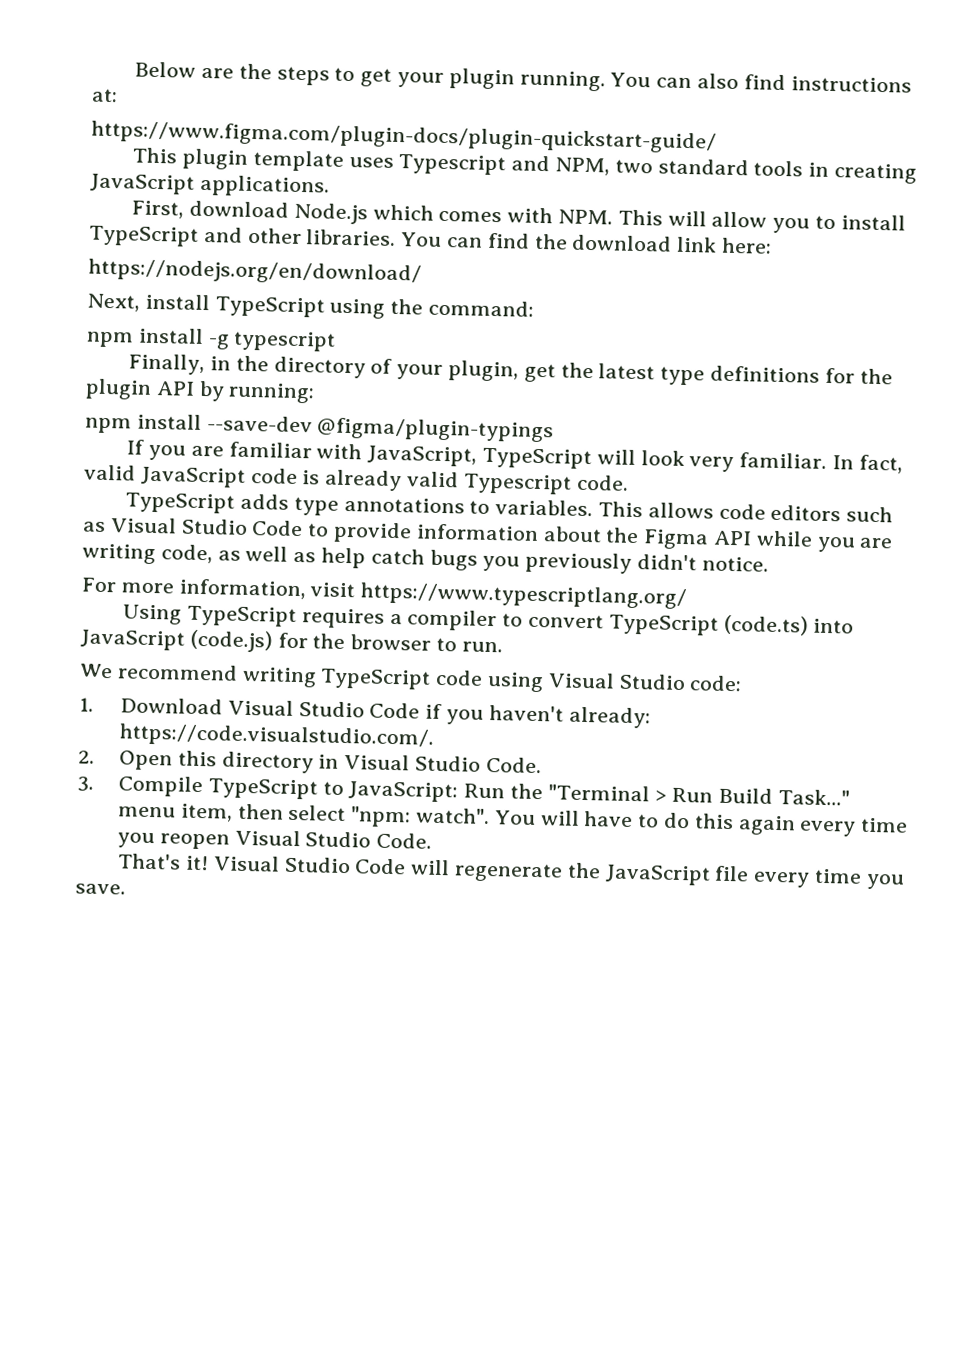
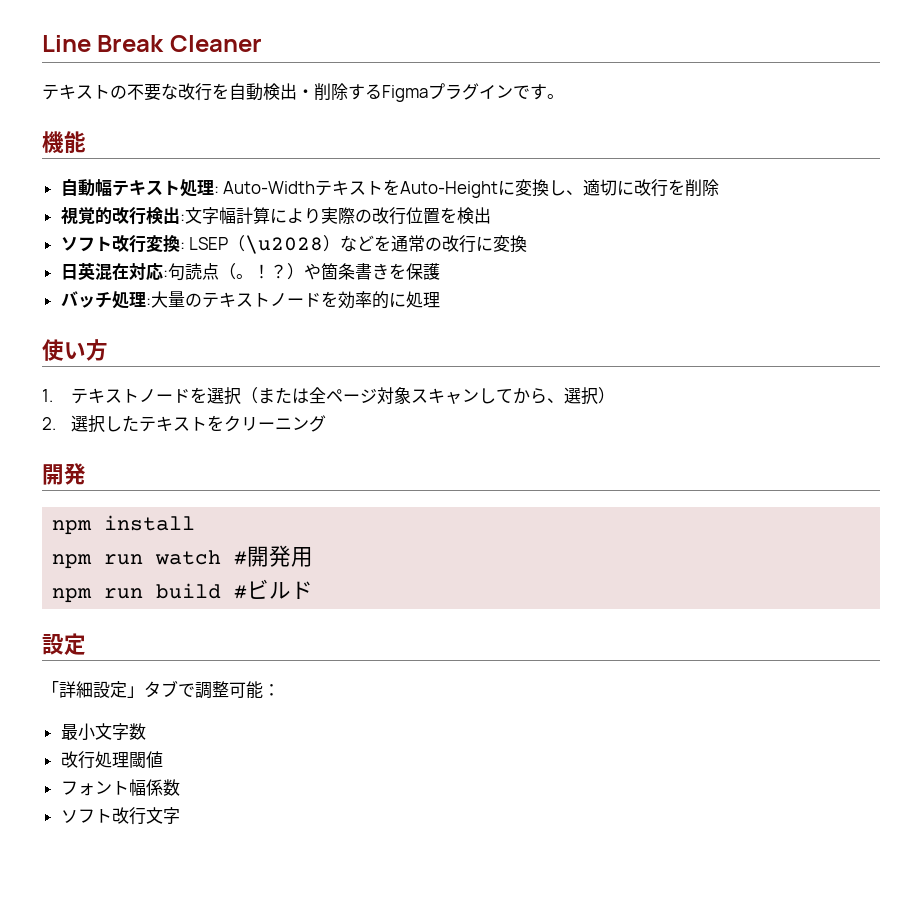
[134,61,912,93] [91,88,118,103] [91,120,717,154] [132,147,918,184] [90,173,330,198] [131,200,906,234] [88,225,773,254] [88,258,422,286] [87,293,535,319] [86,327,337,352] [128,353,893,386] [85,378,316,404] [85,413,555,443] [126,439,903,474] [84,464,629,495] [125,492,894,523] [83,517,894,553] [82,543,769,574] [81,577,688,610] [123,604,855,636] [80,629,503,653] [79,663,743,693] [79,697,651,729] [119,723,435,750] [78,750,542,774] [77,775,851,806] [118,803,909,837] [117,829,433,850] [118,853,905,890] [75,883,126,895] Below are the steps to get your plugin running. You can also find instructions at: // https://www.figma.com/plugin-docs/plugin-quickstart-guide/ // This plugin template uses Typescript and NPM, two standard tools in creating JavaScript applications. // First, download Node.js which comes with NPM. This will allow you to install TypeScript and other libraries. You can find the download link here: // https://nodejs.org/en/download/ // Next, install TypeScript using the command: // npm install -g typescript // Finally, in the directory of your plugin, get the latest type definitions for the plugin API by running: // npm install --save-dev @figma/plugin-typings // If you are familiar with JavaScript, TypeScript will look very familiar. In fact, valid JavaScript code is already valid Typescript code. // TypeScript adds type annotations to variables. This allows code editors such as Visual Studio Code to provide information about the Figma API while you are writing code, as well as help catch bugs you previously didn't notice. // For more information, visit https://www.typescriptlang.org/ // Using TypeScript requires a compiler to convert TypeScript (code.ts) into JavaScript (code.js) for the browser to run. // We recommend writing TypeScript code using Visual Studio code: // 1. Download Visual Studio Code if you haven't already: https://code.visualstudio.com/. // 2. Open this directory in Visual Studio Code. // 3. Compile TypeScript to JavaScript: Run the "Terminal > Run Build Task..." menu item, then select "npm: watch". You will have to do this again every time you reopen Visual Studio Code. // That's it! Visual Studio Code will regenerate the JavaScript file every time you save. -> [42,35,262,52] [42,83,564,102] [42,131,86,153] [60,178,720,198] [60,206,491,225] [60,234,528,254] [60,262,440,281] [60,291,440,309] [42,339,108,361] [42,387,616,405] [42,415,327,433] [42,463,86,485] [52,515,196,535] [52,545,314,569] [52,579,314,603] [42,633,86,655] [42,680,280,699] [60,723,146,741] [60,751,163,769] [60,779,180,796] [60,807,180,825] Line Break Cleaner // テキストの不要な改行を自動検出・削除するFigmaプラグインです。 // 機能 // 自動幅テキスト処理: Auto-WidthテキストをAuto-Heightに変換し、適切に改行を削除 // 視覚的改行検出:文字幅計算により実際の改行位置を検出 // ソフト改行変換: LSEP（\u2028）などを通常の改行に変換 // 日英混在対応:句読点（。！？）や箇条書きを保護 // バッチ処理:大量のテキストノードを効率的に処理 // 使い方 // 1.テキストノードを選択（または全ページ対象スキャンしてから、選択） // 2.選択したテキストをクリーニング // 開発 // npm install // npm run watch #開発用 // npm run build #ビルド // 設定 // 「詳細設定」タブで調整可能： // 最小文字数 // 改行処理閾値 // フォント幅係数 // ソフト改行文字

